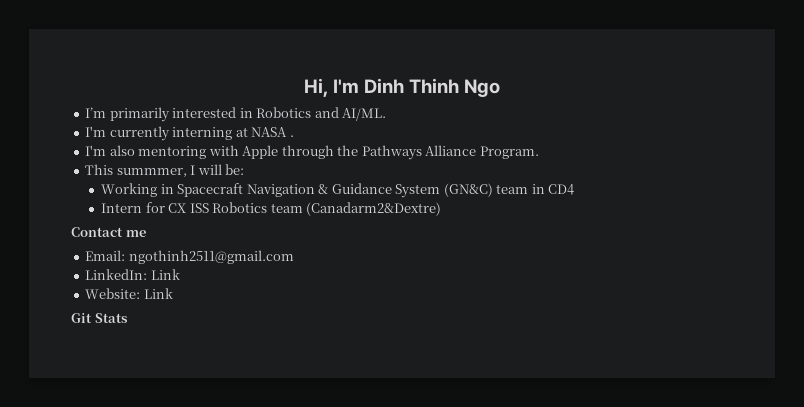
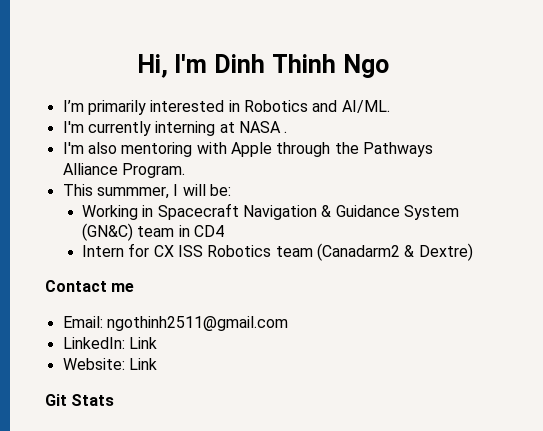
[306,202,442,216] (Canadarm2&Dextre) -> [316,243,473,261] (Canadarm2 & Dextre)

